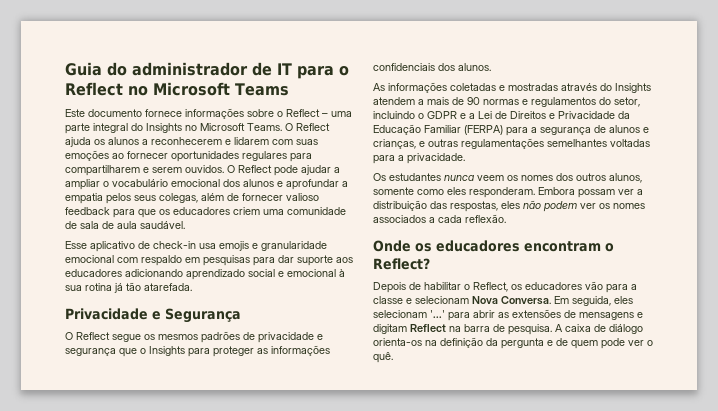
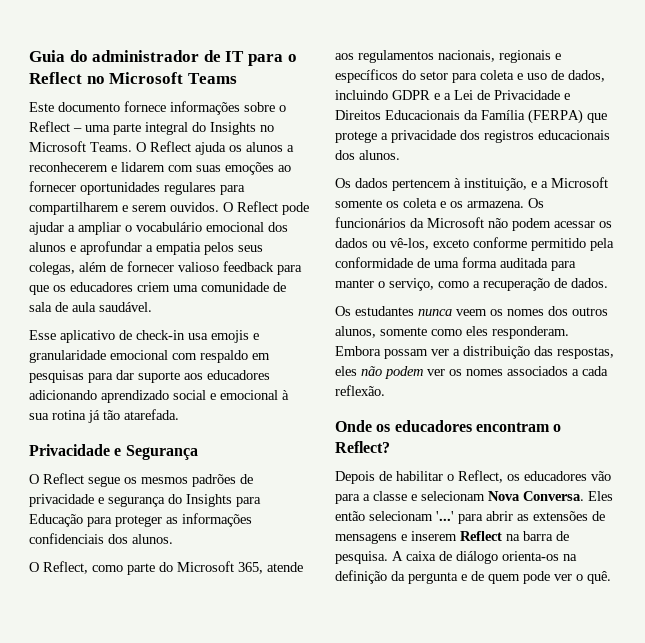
[119,346,185,357] que o Insights -> [168,494,261,507] [29,514,83,527] do Insights para Educação
[373,82,651,93] [373,97,640,107] [373,111,424,119] As informações coletadas e mostradas através do Insights atendem a mais de 90 normas e regulamentos do setor, incluindo o -> [29,561,303,575] [335,50,561,63] [335,69,605,83] [335,90,388,100] O Reflect, como parte do Microsoft 365, atende aos regulamentos nacionais, regionais e específicos do setor para coleta e uso de dados, incluindo
[510,111,630,119] [373,124,649,136] [373,138,650,149] [373,153,465,164] Direitos e Privacidade da Educação Familiar (FERPA) para a segurança de alunos e crianças, e outras regulamentações semelhantes voltadas para a privacidade. -> [494,90,570,100] [335,109,607,124] [335,130,610,143] [335,150,400,160] [335,177,608,191] [335,198,544,208] [335,217,612,231] [335,237,614,251] [335,257,576,271] [335,278,608,291] Privacidade e Direitos Educacionais da Família (FERPA) que protege a privacidade dos registros educacionais dos alunos. // Os dados pertencem à instituição, e a Microsoft somente os coleta e os armazena. Os funcionários da Microsoft não podem acessar os dados ou vê-los, exceto conforme permitido pela conformidade de uma forma auditada para manter o serviço, como a recuperação de dados.
[554,296,633,306] Em seguida, eles -> [588,491,613,501] [335,511,365,521] Eles então
[373,324,407,334] digitam -> [411,531,457,541] inserem

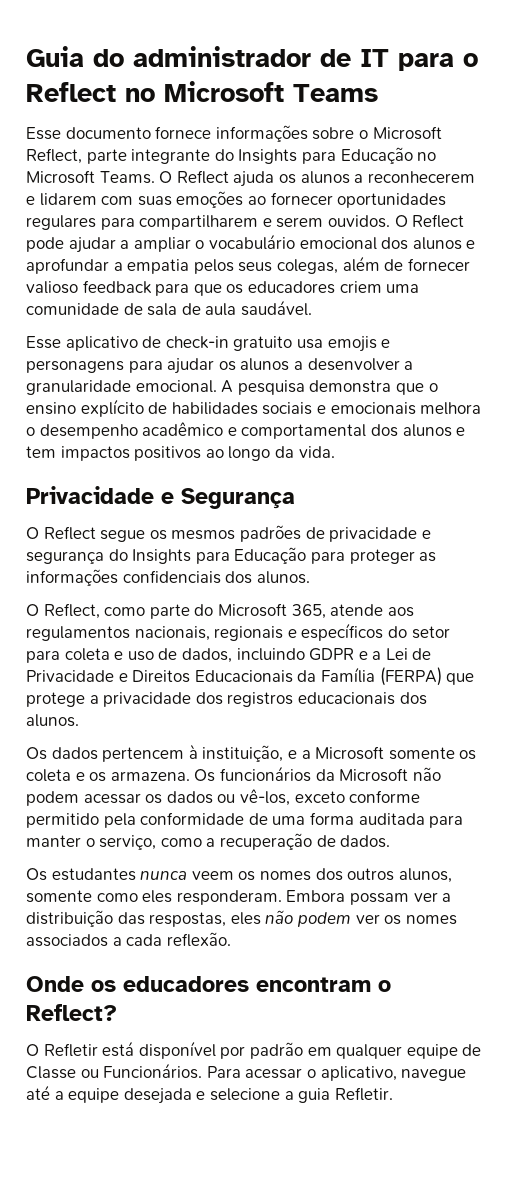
[29,102,54,112] Este -> [26,127,61,140] Esse
[29,121,256,135] Reflect – uma parte integral do Insights -> [372,126,442,140] [26,147,413,164] Microsoft Reflect, parte integrante do Insights para Educação
(185, 335) none -> [233,336,293,351] gratuito
[29,350,270,363] [29,370,270,383] [29,390,289,403] [29,409,179,423] granularidade emocional com respaldo em pesquisas para dar suporte aos educadores adicionando aprendizado social e emocional à sua rotina já tão atarefada. -> [26,358,414,374] [26,380,438,395] [26,399,482,417] [26,422,466,439] [26,446,335,461] personagens para ajudar os alunos a desenvolver a granularidade emocional. A pesquisa demonstra que o ensino explícito de habilidades sociais e emocionais melhora o desempenho acadêmico e comportamental dos alunos e tem impactos positivos ao longo da vida.
[335,470,611,484] [335,491,613,504] [335,511,605,524] [335,531,569,544] [335,551,577,564] [335,570,611,584] Depois de habilitar o Reflect, os educadores vão para a classe e selecionam Nova Conversa. Eles então selecionam '...' para abrir as extensões de mensagens e inserem Reflect na barra de pesquisa. A caixa de diálogo orienta-os na definição da pergunta e de quem pode ver o quê. -> [26,1041,482,1059] [26,1063,467,1081] [26,1085,393,1104] O Refletir está disponível por padrão em qualquer equipe de Classe ou Funcionários. Para acessar o aplicativo, navegue até a equipe desejada e selecione a guia Refletir.

